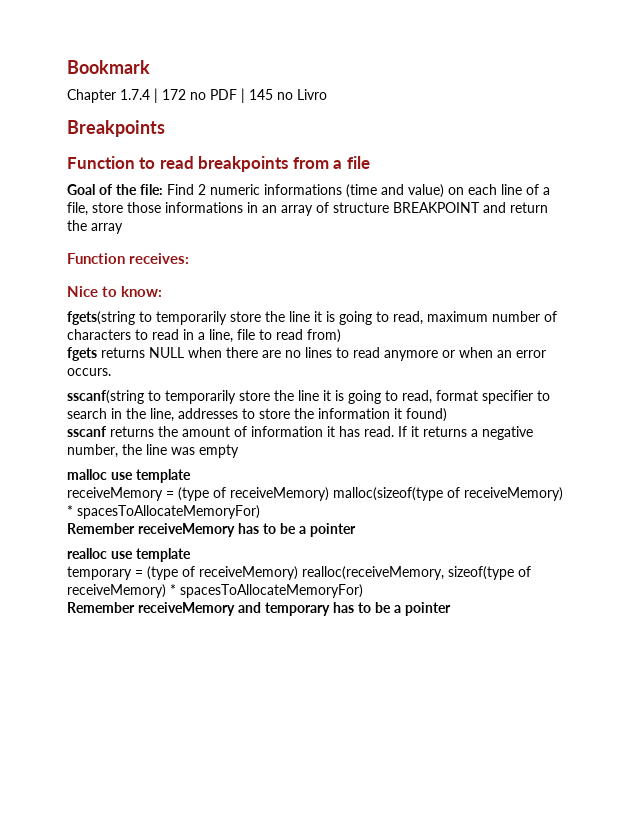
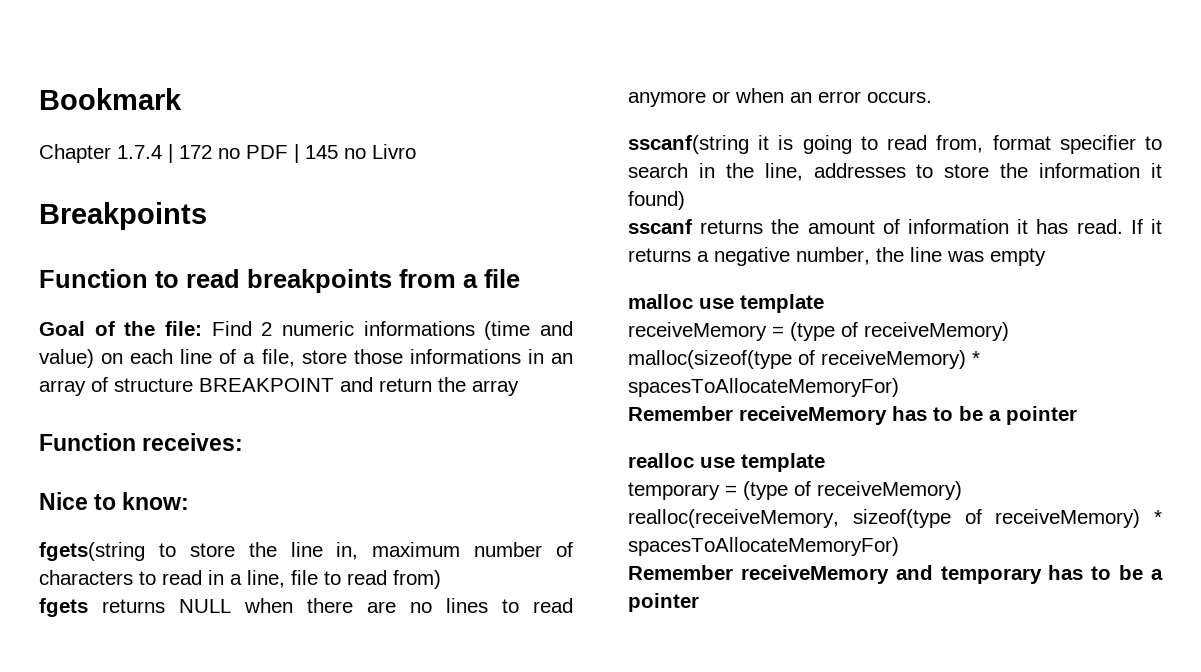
[156,311,423,325] temporarily store the line it is going to read, -> [189,542,359,560] store the line in,
[148,390,432,404] to temporarily store the line it is going to read, -> [758,135,984,154] it is going to read from,

